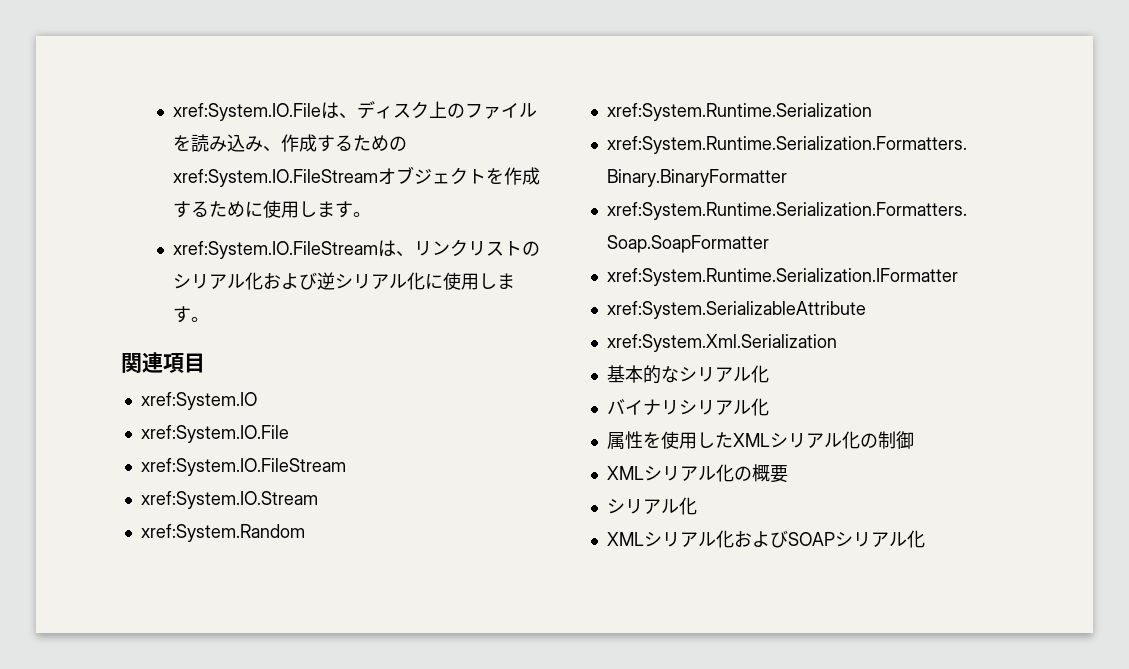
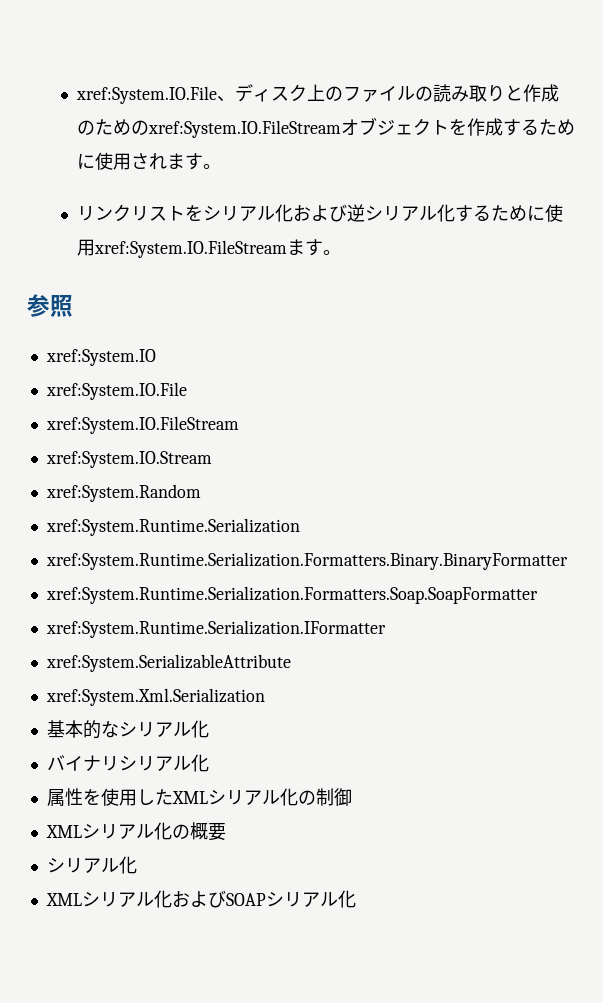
[173,102,340,121] xref:System.IO.Fileは -> [76,86,218,104] xref:System.IO.File
[173,134,354,152] を読み込み、作成する -> [415,84,560,102] [77,120,96,135] の読み取りと作成の
[299,201,372,218] [173,240,415,259] します。 // xref:System.IO.FileStreamは、 -> [131,153,222,170] されます。 //
[522,241,541,256] の -> [185,205,204,221] を
[425,272,516,290] [173,306,210,323] [121,352,205,373] に使用します。 // 関連項目 -> [455,204,564,222] [77,239,342,258] [27,294,73,317] するために使用xref:System.IO.FileStreamます。 // 参照

